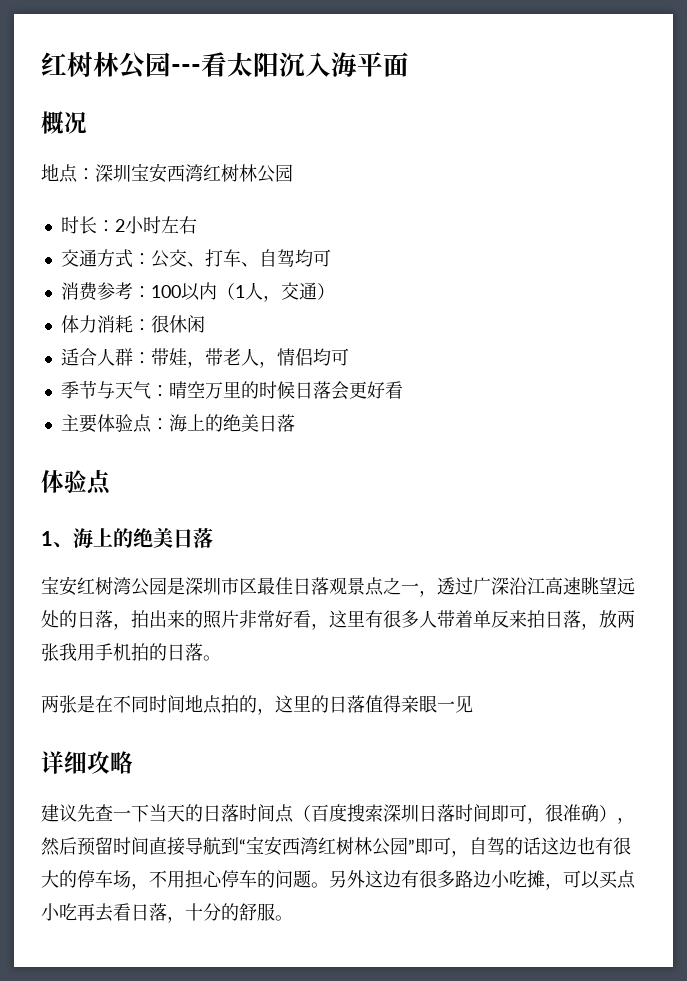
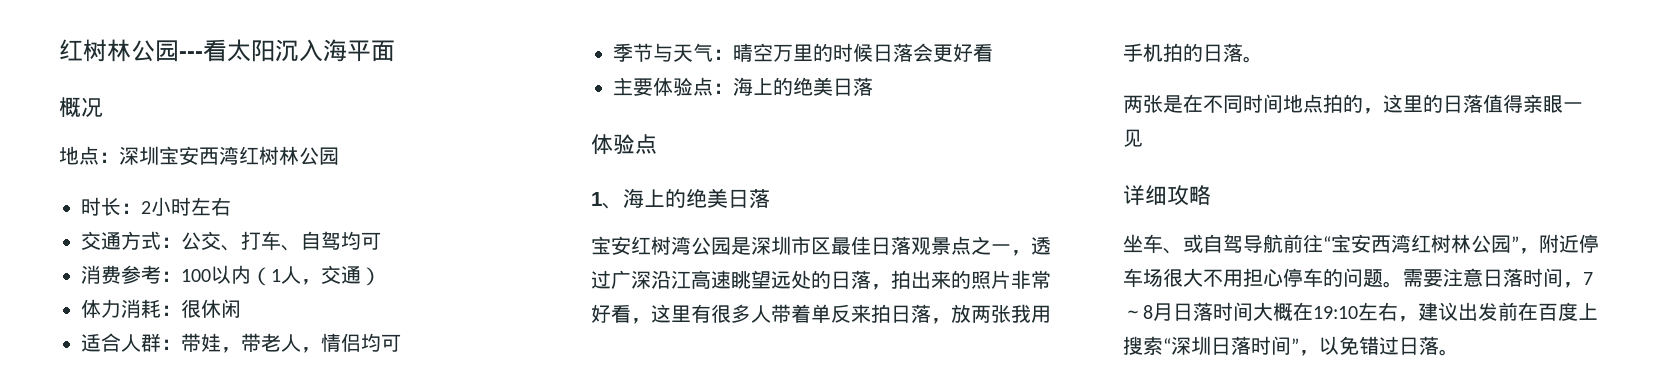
[41,804,635,824] [41,837,239,856] 建议先查一下当天的日落时间点（百度搜索深圳日落时间即可，很准确），然后预留时间直接导航到 -> [1123,234,1323,254] 坐车、或自驾导航前往
[415,837,631,857] [41,870,149,890] 即可，自驾的话这边也有很大的停车场， -> [1519,234,1599,254] [1123,268,1203,288] ，附近停车场很大
[329,870,636,890] [41,903,275,923] 另外这边有很多路边小吃摊，可以买点小吃再去看日落，十分的舒服 -> [1403,268,1593,288] [1123,302,1598,322] [1123,336,1439,356] 需要注意日落时间，7～8月日落时间大概在19:10左右，建议出发前在百度上搜索“深圳日落时间”，以免错过日落

